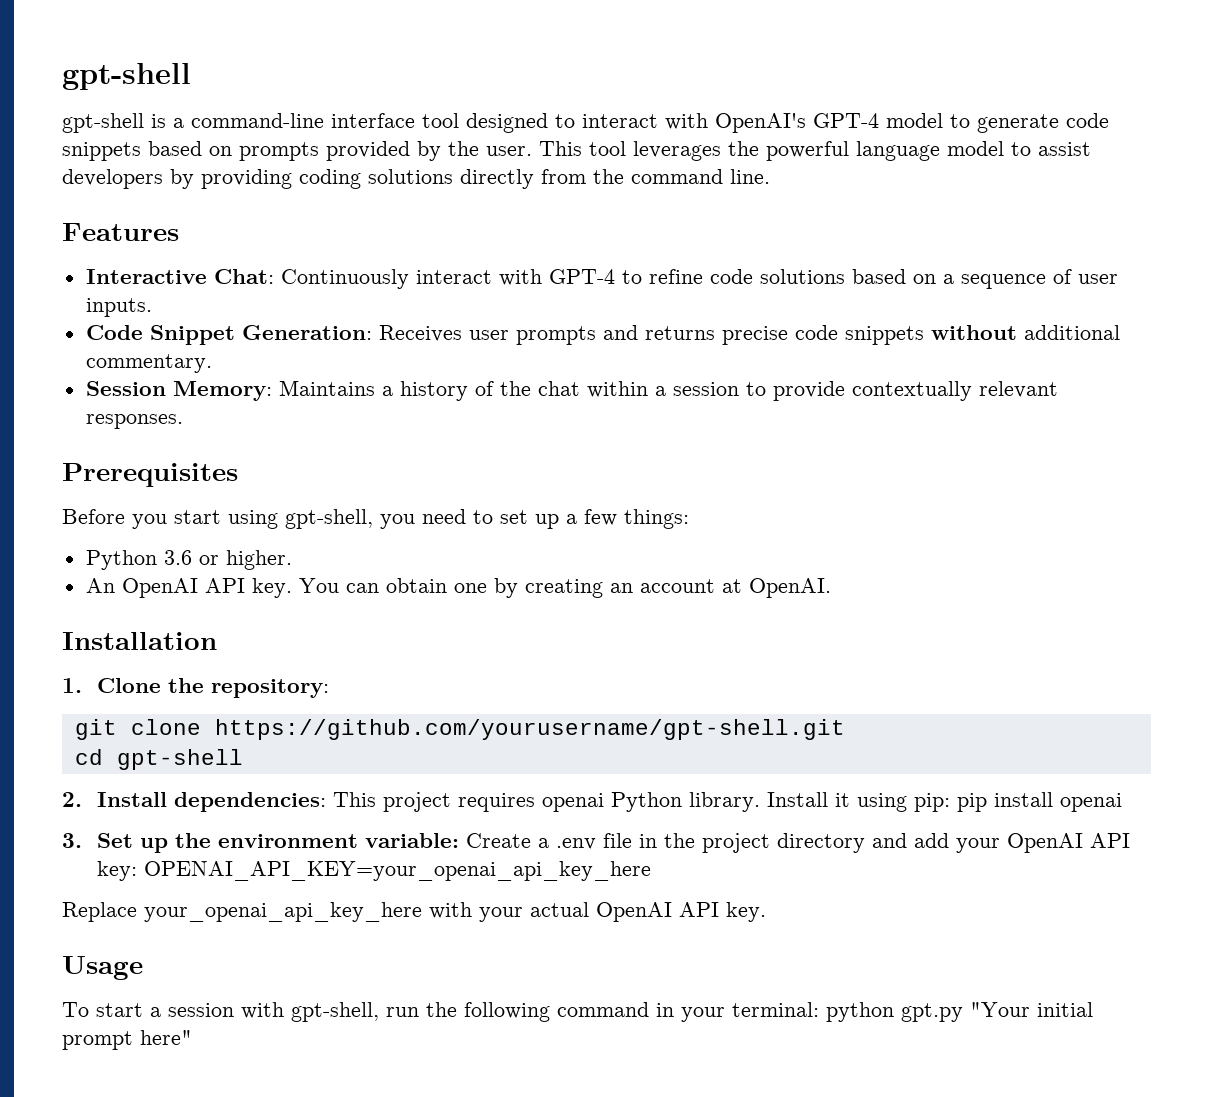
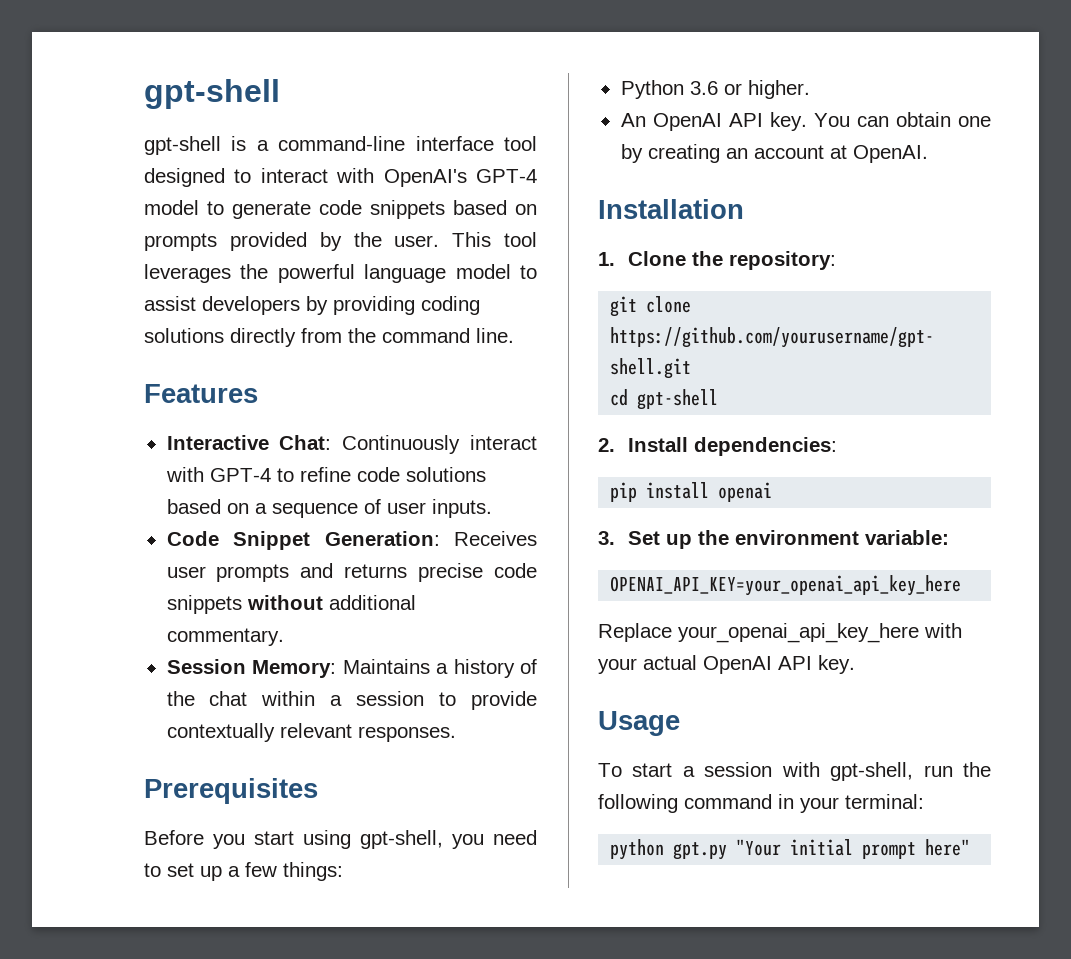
[333,792,951,812] This project requires openai Python library. Install it using pip: -> (838, 446) //
[466,833,1131,853] [97,861,138,881] Create a .env file in the project directory and add your OpenAI API key: -> (950, 537) //
(819, 1009) none -> (924, 801) //

